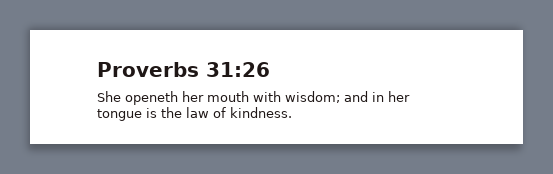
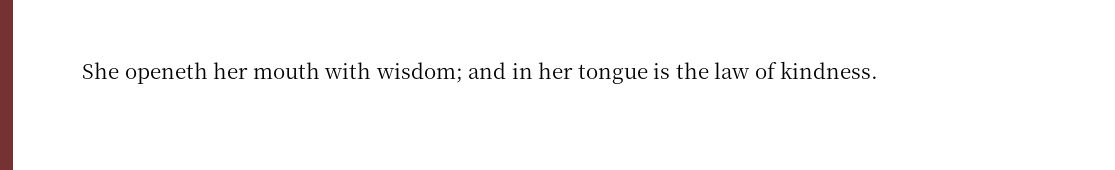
[97,62,270,77] Proverbs 31:26 // -> (82, 70) none

